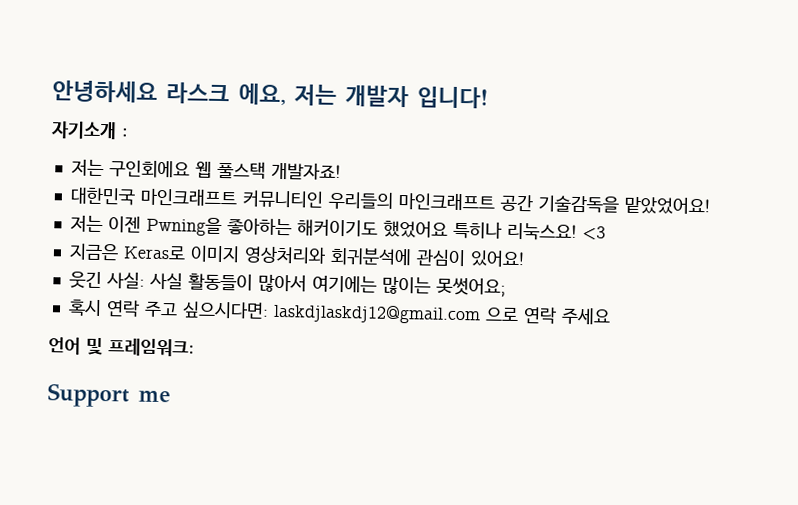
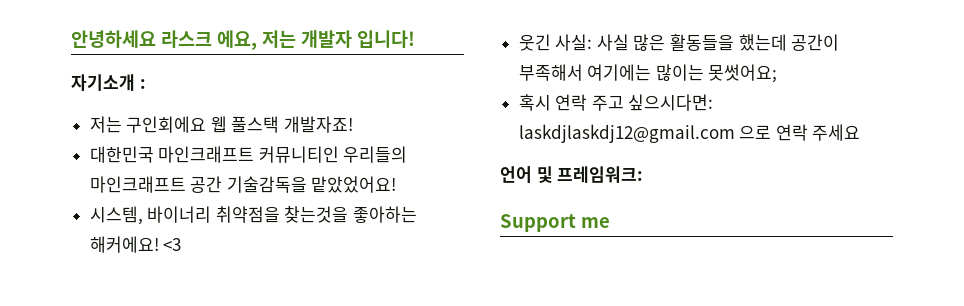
[69,215,606,241] [68,243,525,268] [68,271,307,293] 저는 이젠 Pwning을 좋아하는 해커이기도 했었어요 특히나 리눅스요! <3 // 지금은 Keras로 이미지 영상처리와 회귀분석에 관심이 있어요! // 웃긴 사실: 사실 활동들이 많아서 -> [89,206,418,225] [89,236,182,253] [518,34,840,51] [518,64,583,81] 시스템, 바이너리 취약점을 찾는것을 좋아하는 해커에요! <3 // 웃긴 사실: 사실 많은 활동들을 했는데 공간이 부족해서

